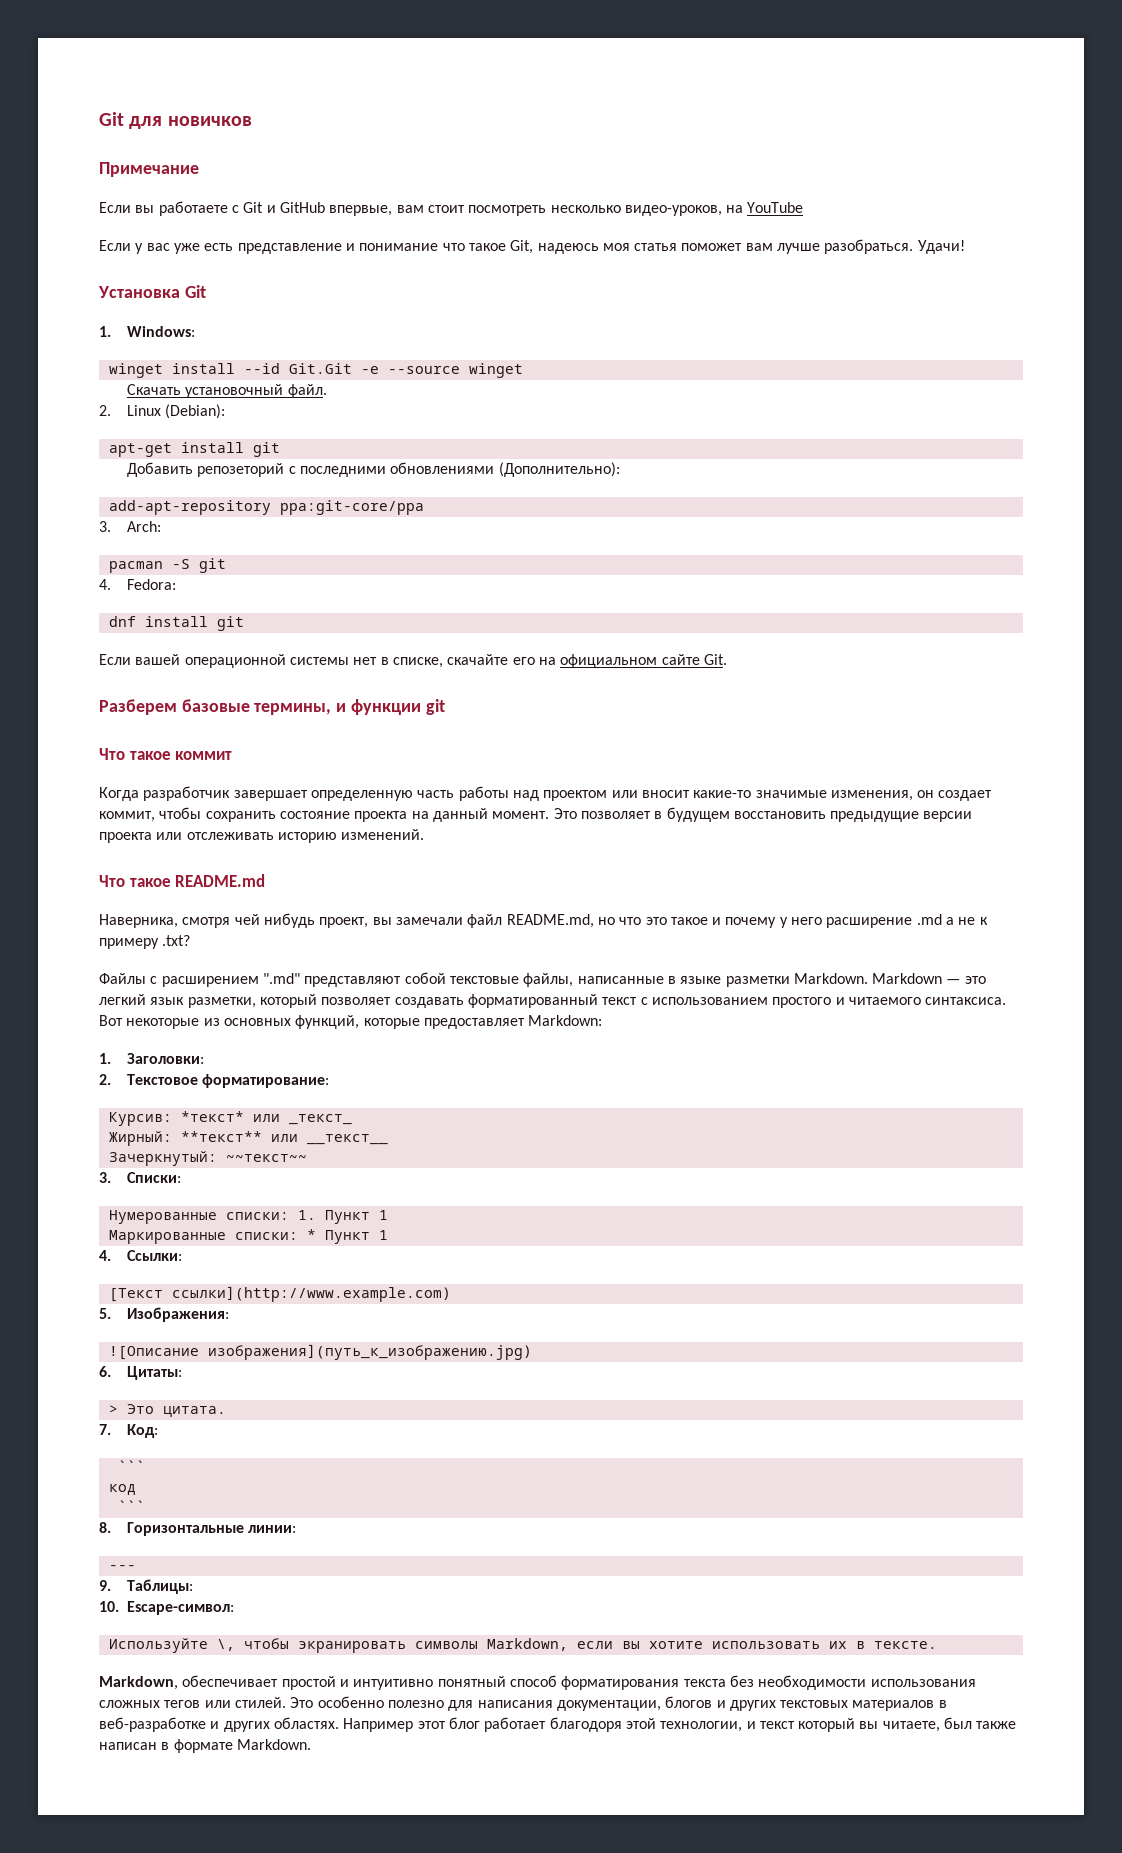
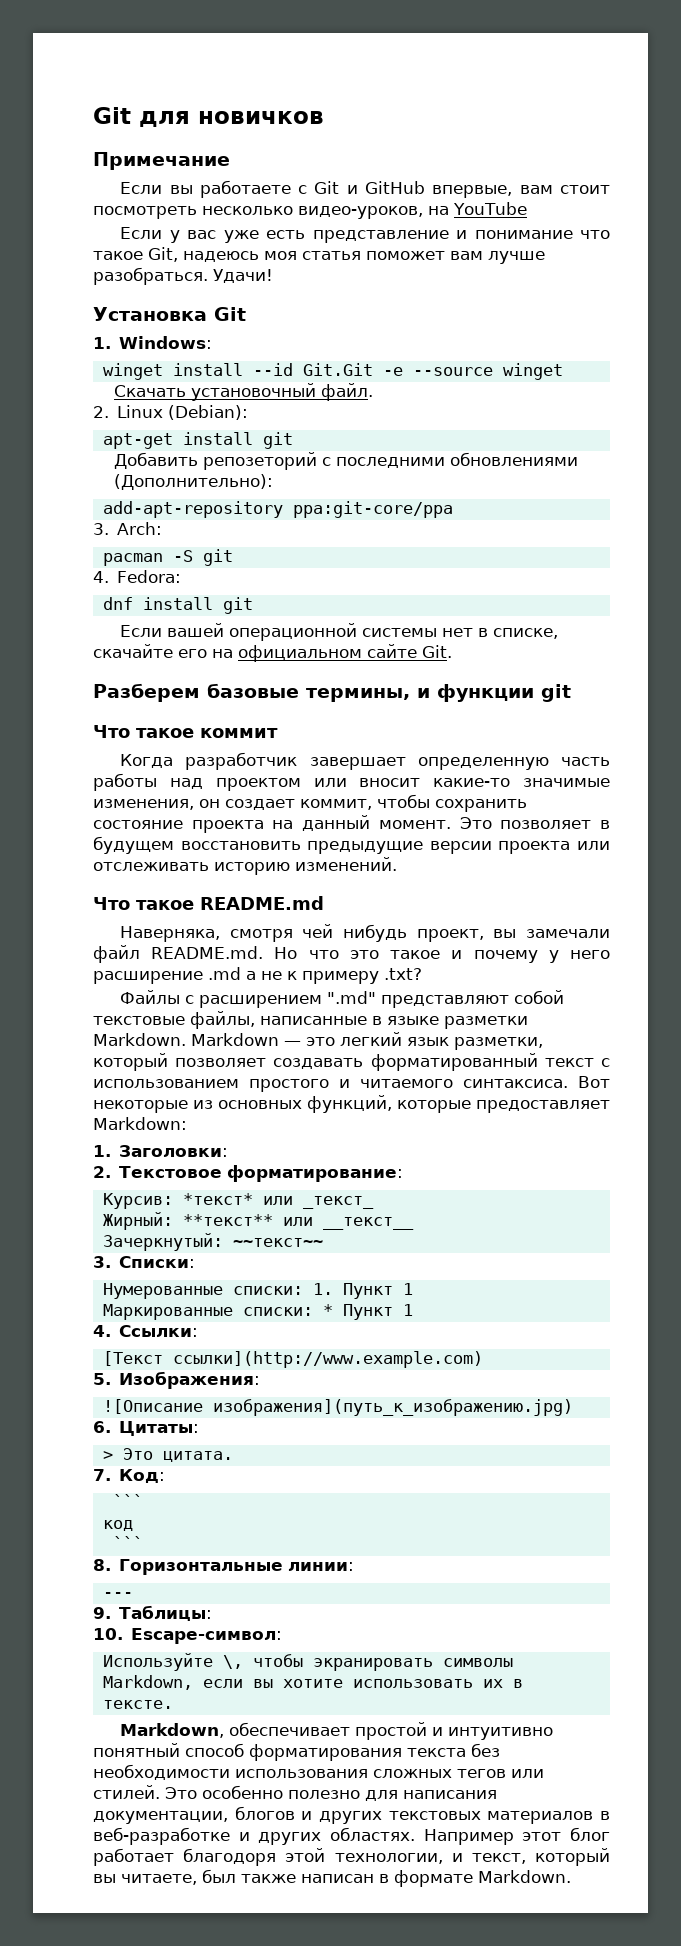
[99,914,178,928] Наверника, -> [120,926,221,942] Наверняка,
[506,914,615,928] README.md, но -> [151,946,298,959] README.md. Но
[759,1721,795,1729] текст -> [471,1853,526,1864] текст,

